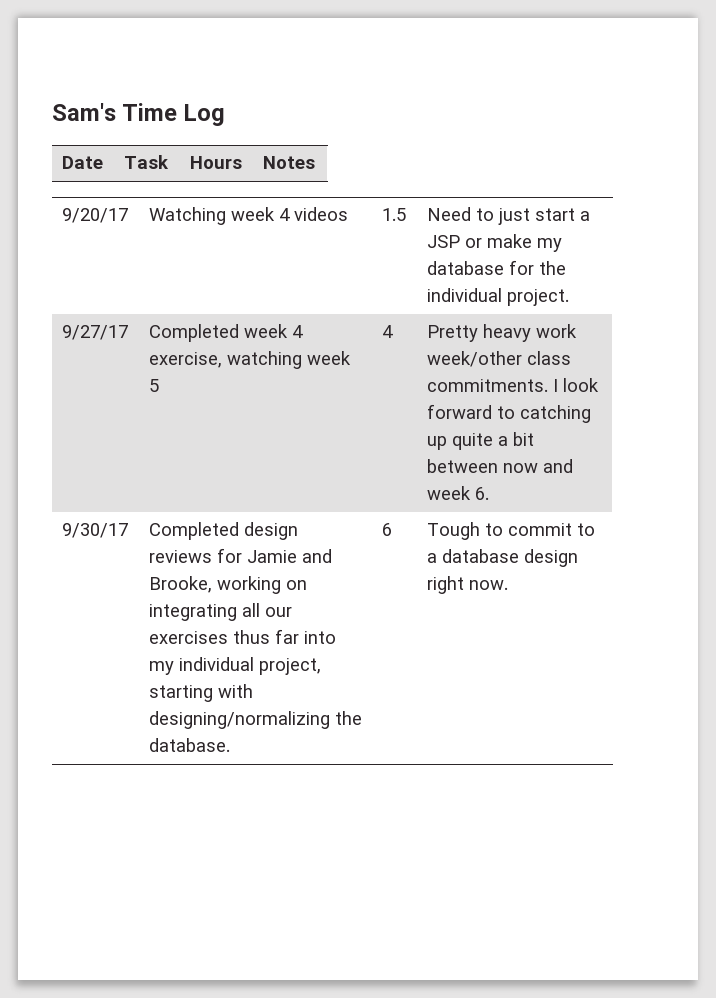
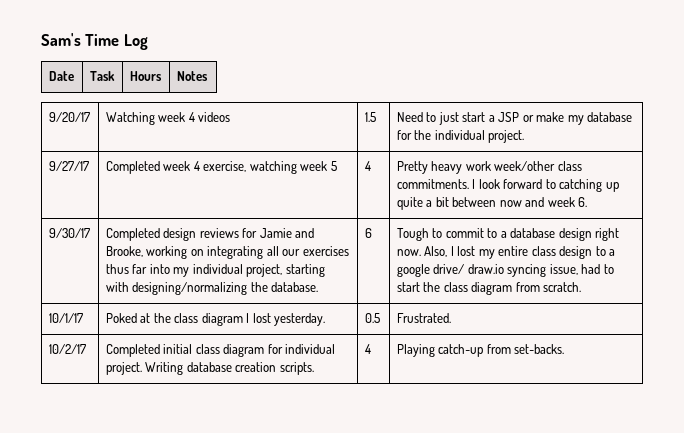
(509, 585) none -> [424,246,616,259] [396,264,614,277] [396,282,582,295] [48,313,83,323] [105,313,326,326] [364,313,380,323] [396,313,451,323] [48,344,86,354] [105,344,336,357] [105,362,314,375] [364,344,371,354] [396,344,565,357] Also, I lost my entire class design to a google drive/ draw.io syncing issue, had to start the class diagram from scratch. // 10/1/17 | Poked at the class diagram I lost yesterday. | 0.5 | Frustrated. // 10/2/17 | Completed initial class diagram for individual project. Writing database creation scripts. | 4 | Playing catch-up from set-backs.

